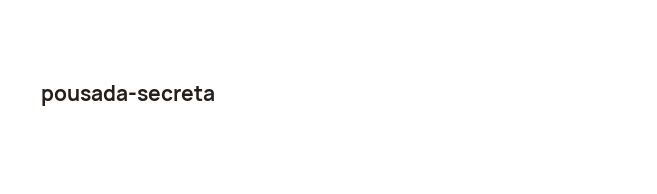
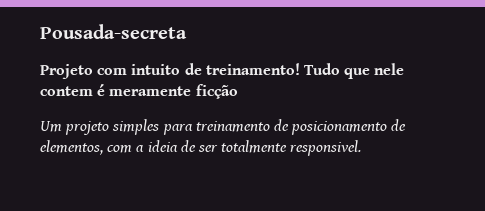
[41,85,215,106] pousada-secreta -> [40,24,187,39] [40,63,405,79] [40,84,238,99] [40,119,407,135] [40,140,362,156] Pousada-secreta // Projeto com intuito de treinamento! Tudo que nele contem é meramente ficção // Um projeto simples para treinamento de posicionamento de elementos, com a ideia de ser totalmente responsivel.

